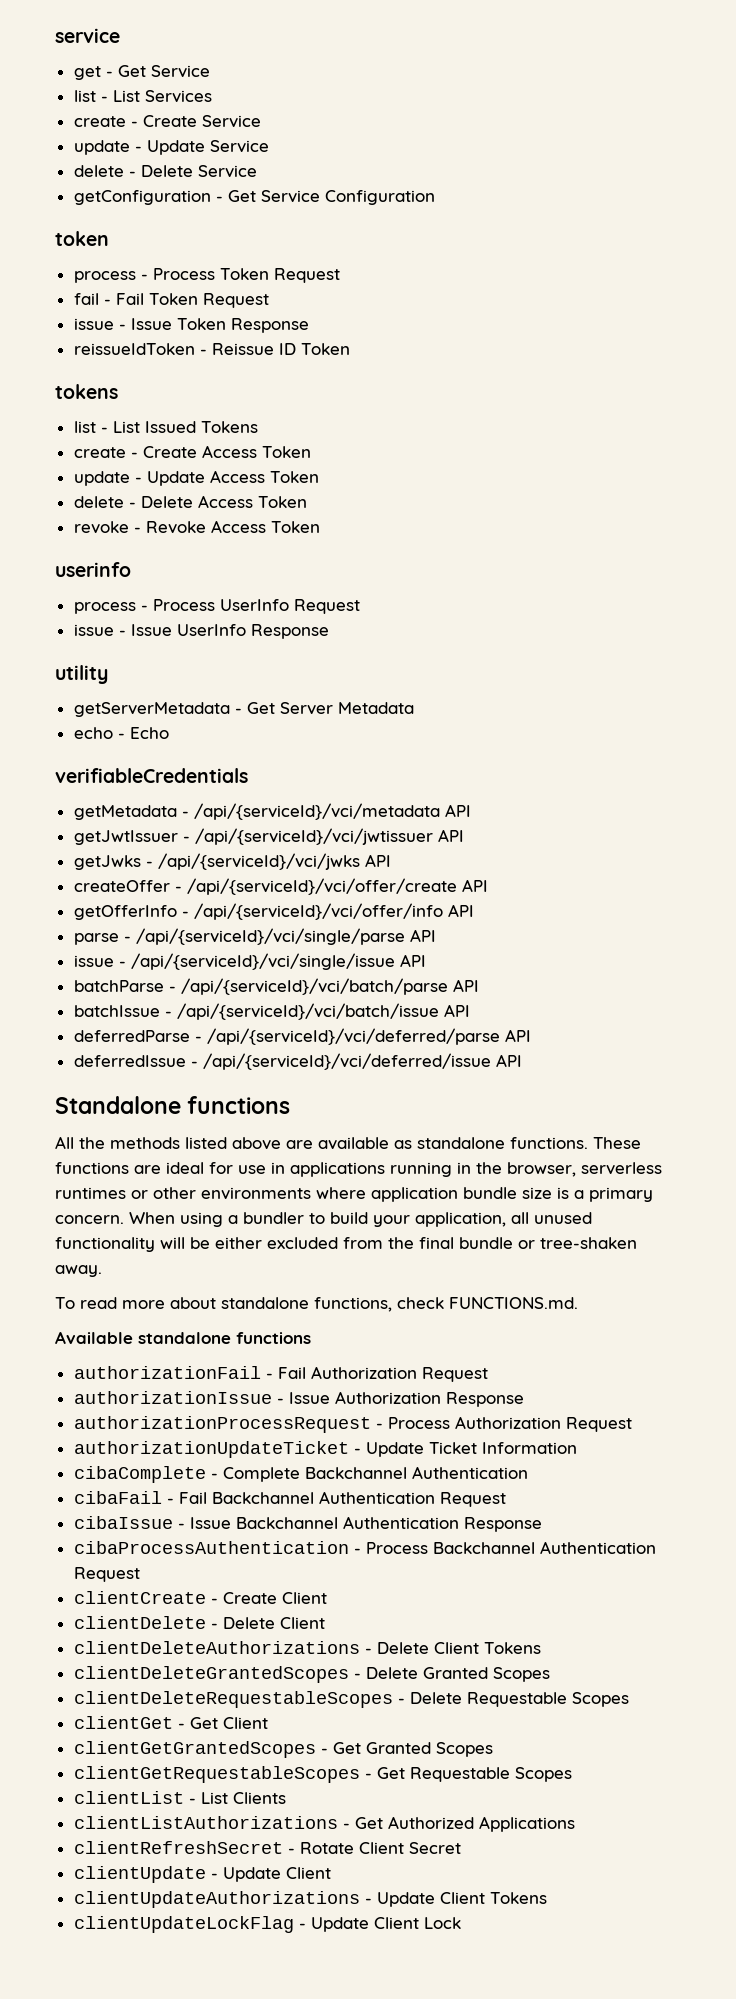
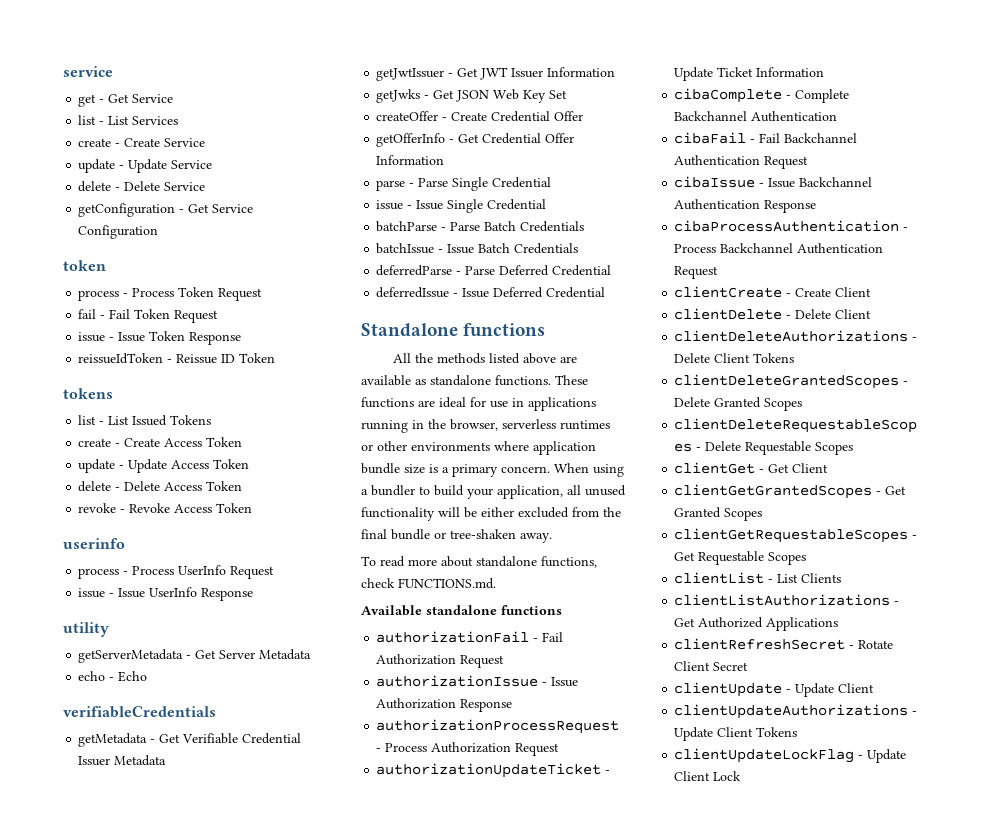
[193,803,471,820] [73,828,464,845] [73,853,391,870] /api/{serviceId}/vci/metadata API // getJwtIssuer - /api/{serviceId}/vci/jwtissuer API // getJwks - /api/{serviceId}/vci/jwks API -> [159,733,302,744] [78,755,167,766] [376,67,616,81] [376,89,568,103] Get Verifiable Credential Issuer Metadata // getJwtIssuer - Get JWT Issuer Information // getJwks - Get JSON Web Key Set
[186,878,488,895] /api/{serviceId}/vci/offer/create API -> [451,111,584,122] Create Credential Offer
[193,903,474,920] /api/{serviceId}/vci/offer/info API -> [458,133,575,144] [376,155,445,165] Get Credential Offer Information
[135,928,436,945] [73,953,426,970] /api/{serviceId}/vci/single/parse API // issue - /api/{serviceId}/vci/single/issue API -> [418,177,552,191] [376,199,547,213] Parse Single Credential // issue - Issue Single Credential
[180,978,479,995] /api/{serviceId}/vci/batch/parse API -> [450,221,585,232] Parse Batch Credentials
[176,1003,470,1020] /api/{serviceId}/vci/batch/issue API -> [447,243,579,254] Issue Batch Credentials
[206,1028,531,1045] /api/{serviceId}/vci/deferred/parse API -> [465,265,612,276] Parse Deferred Credential
[202,1053,522,1070] /api/{serviceId}/vci/deferred/issue API -> [462,287,606,298] Issue Deferred Credential

